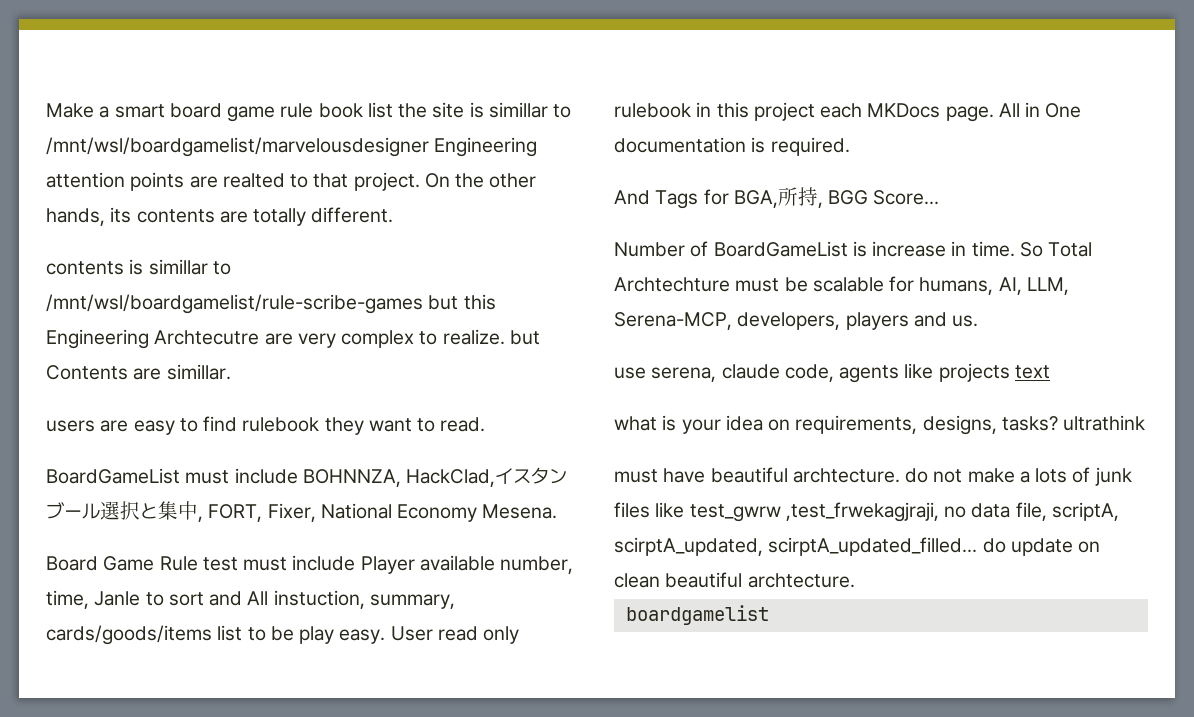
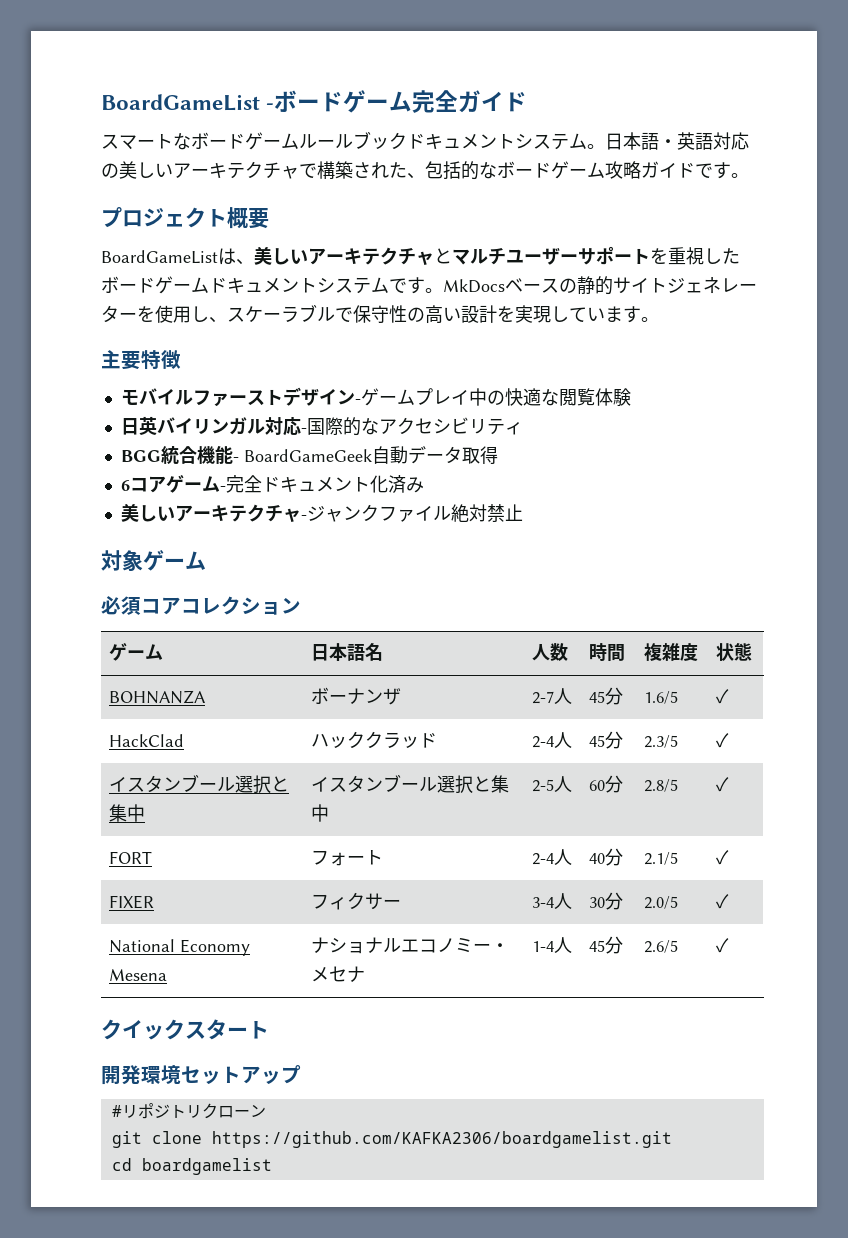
[46,102,572,122] [46,137,538,157] [46,172,537,191] [46,207,394,226] [46,259,231,275] [46,294,496,314] [46,329,540,349] [46,364,231,380] [46,416,486,435] [46,467,568,487] [46,501,558,522] [46,555,574,574] [46,590,455,609] [46,625,520,645] [614,102,1082,122] [614,137,850,156] [614,187,940,209] [614,241,1093,257] [614,276,1069,295] [614,312,979,330] [614,363,1050,383] [614,415,1146,435] [614,467,1132,486] [614,502,1119,522] [614,537,1101,556] [614,572,855,588] Make a smart board game rule book list the site is simillar to /mnt/wsl/boardgamelist/marvelousdesigner Engineering attention points are realted to that project. On the other hands, its contents are totally different. // contents is simillar to /mnt/wsl/boardgamelist/rule-scribe-games but this Engineering Archtecutre are very complex to realize. but Contents are simillar. // users are easy to find rulebook they want to read. // BoardGameList must include BOHNNZA, HackClad,イスタンブール選択と集中, FORT, Fixer, National Economy Mesena. // Board Game Rule test must include Player available number, time, Janle to sort and All instuction, summary, cards/goods/items list to be play easy. User read only rulebook in this project each MKDocs page. All in One documentation is required. // And Tags for BGA,所持, BGG Score... // Number of BoardGameList is increase in time. So Total Archtechture must be scalable for humans, AI, LLM, Serena-MCP, developers, players and us. // use serena, claude code, agents like projects text // what is your idea on requirements, designs, tasks? ultrathink // must have beautiful archtecture. do not make a lots of junk files like test_gwrw ,test_frwekagjraji, no data file, scriptA, scirptA_updated, scirptA_updated_filled... do update on clean beautiful archtecture. // -> [101,90,528,113] [101,131,749,150] [101,161,749,180] [101,207,269,229] [101,246,740,265] [101,276,757,295] [101,304,659,324] [101,350,181,370] [120,387,631,407] [120,416,523,436] [120,446,498,465] [120,475,424,493] [120,503,523,522] [101,550,206,571] [101,596,301,615] [108,643,163,661] [310,643,383,661] [531,643,568,661] [588,643,625,661] [643,643,698,661] [715,642,752,661] [108,690,206,704] [310,687,401,705] [531,688,572,704] [588,687,623,705] [643,691,678,704] [715,689,729,704] [108,734,184,747] [310,731,437,749] [531,732,572,748] [588,731,623,749] [643,735,678,748] [715,733,729,748] [108,774,289,794] [108,804,145,822] [310,774,509,794] [310,804,329,822] [531,776,572,792] [588,775,623,793] [643,779,678,792] [715,777,729,792] [108,851,152,864] [310,850,383,866] [531,849,572,865] [588,848,623,866] [643,852,678,865] [715,850,729,865] [108,895,154,909] [310,892,401,910] [531,893,572,909] [588,892,623,910] [643,896,678,909] [715,894,729,909] [108,939,250,956] [108,969,167,981] [310,937,509,954] [310,966,365,982] [531,937,572,953] [588,936,623,954] [643,940,678,953] [715,938,729,953] [101,1019,269,1040] [101,1065,301,1085] [111,1103,266,1119] [111,1131,672,1148] [111,1158,132,1171] BoardGameList -ボードゲーム完全ガイド // スマートなボードゲームルールブックドキュメントシステム。日本語・英語対応の美しいアーキテクチャで構築された、包括的なボードゲーム攻略ガイドです。 // プロジェクト概要 // BoardGameListは、美しいアーキテクチャとマルチユーザーサポートを重視したボードゲームドキュメントシステムです。MkDocsベースの静的サイトジェネレーターを使用し、スケーラブルで保守性の高い設計を実現しています。 // 主要特徴 // モバイルファーストデザイン-ゲームプレイ中の快適な閲覧体験 // 日英バイリンガル対応-国際的なアクセシビリティ // BGG統合機能- BoardGameGeek自動データ取得 // 6コアゲーム-完全ドキュメント化済み // 美しいアーキテクチャ-ジャンクファイル絶対禁止 // 対象ゲーム // 必須コアコレクション // ゲーム | 日本語名 | 人数 | 時間 | 複雑度 | 状態 // BOHNANZA | ボーナンザ | 2-7人 | 45分 | 1.6/5 | ✓ // HackClad | ハッククラッド | 2-4人 | 45分 | 2.3/5 | ✓ // イスタンブール選択と集中 | イスタンブール選択と集中 | 2-5人 | 60分 | 2.8/5 | ✓ // FORT | フォート | 2-4人 | 40分 | 2.1/5 | ✓ // FIXER | フィクサー | 3-4人 | 30分 | 2.0/5 | ✓ // National Economy Mesena | ナショナルエコノミー・メセナ | 1-4人 | 45分 | 2.6/5 | ✓ // クイックスタート // 開発環境セットアップ // #リポジトリクローン // git clone https://github.com/KAFKA2306/boardgamelist.git // cd

